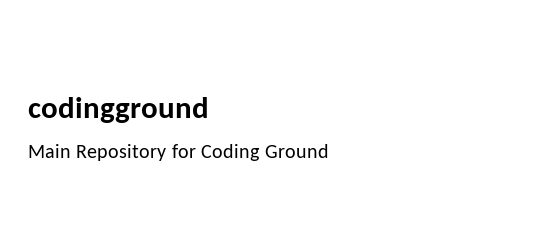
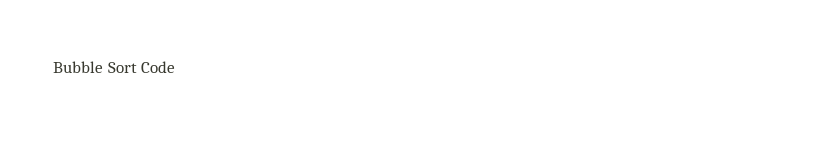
[28,97,209,123] [28,144,329,161] codingground // Main Repository for Coding Ground -> [53,61,176,73] Bubble Sort Code

